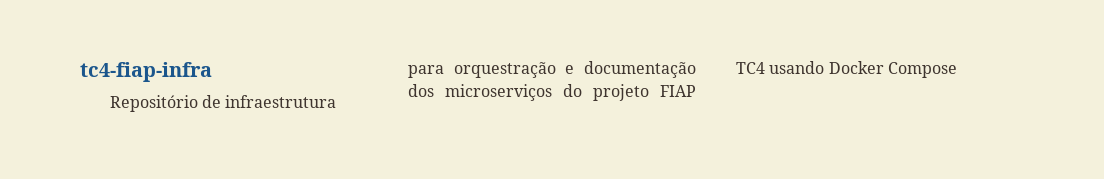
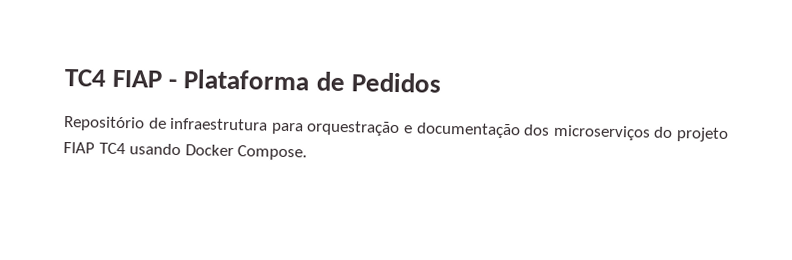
[80,62,212,82] tc4-fiap-infra -> [64,68,442,93] TC4 FIAP - Plataforma de Pedidos
[887,62,957,78] Compose -> [237,145,308,161] Compose.

